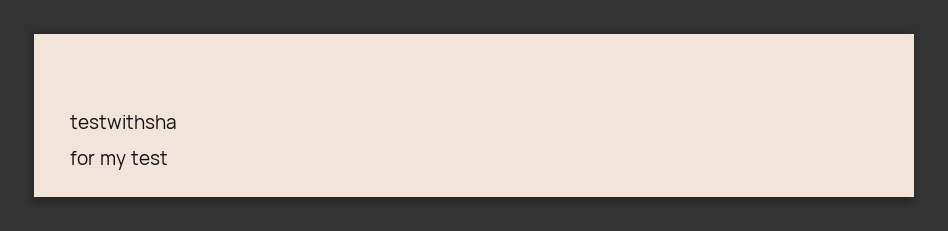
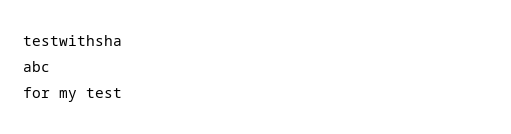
(177, 122) none -> [23,61,50,72] // abc

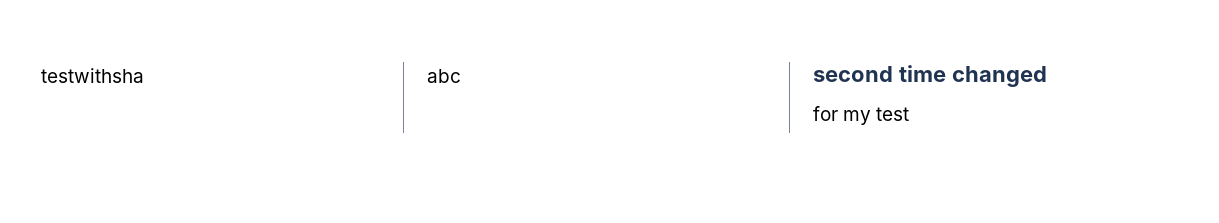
(50, 66) none -> [813,65,1047,87] // second time changed

